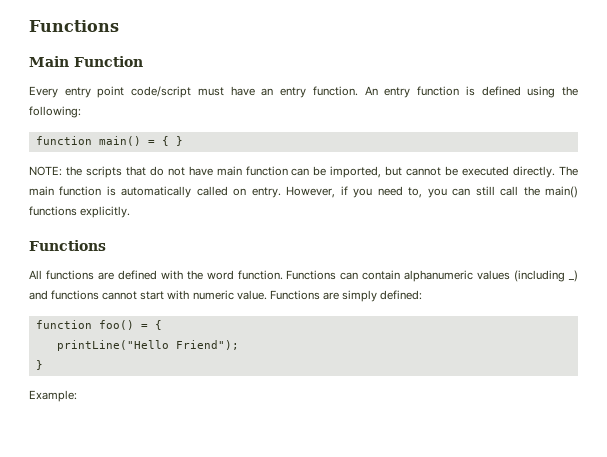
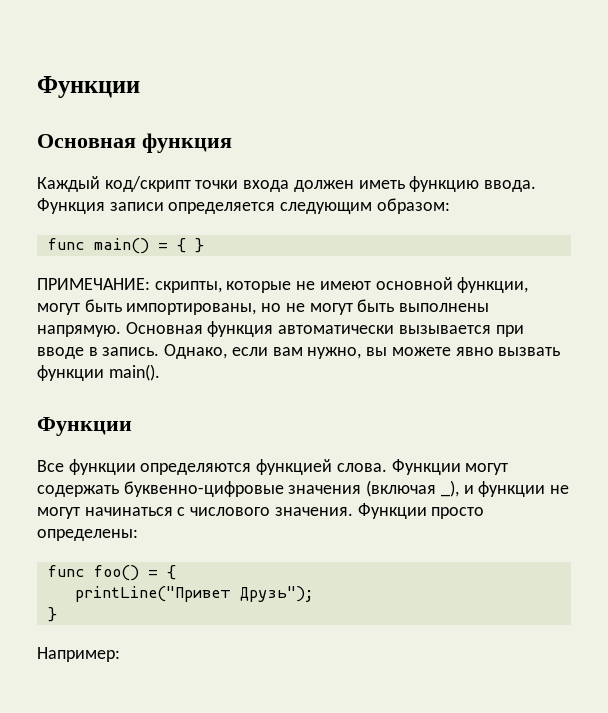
[29,20,119,32] [29,56,143,67] [29,86,578,98] [29,106,81,118] [35,136,183,146] [29,166,578,178] [29,186,579,198] [29,206,131,218] [29,240,106,251] [29,270,579,282] [29,290,423,302] [35,320,92,329] Functions // Main Function // Every entry point code/script must have an entry function. An entry function is defined using the following: // function main() = { } // NOTE: the scripts that do not have main function can be imported, but cannot be executed directly. The main function is automatically called on entry. However, if you need to, you can still call the main() functions explicitly. // Functions // All functions are defined with the word function. Functions can contain alphanumeric values (including _) and functions cannot start with numeric value. Functions are simply defined: // function -> [37,76,140,98] [37,133,232,153] [37,176,537,192] [37,198,450,214] [47,238,204,254] [37,277,529,293] [37,299,490,315] [37,321,524,337] [37,344,561,359] [37,364,160,381] [37,417,132,436] [37,459,509,475] [37,480,570,497] [37,503,485,519] [37,529,138,541] [47,565,85,577] Функции // Основная функция // Каждый код/скрипт точки входа должен иметь функцию ввода. Функция записи определяется следующим образом: // func main() = { } // ПРИМЕЧАНИЕ: скрипты, которые не имеют основной функции, могут быть импортированы, но не могут быть выполнены напрямую. Основная функция автоматически вызывается при вводе в запись. Однако, если вам нужно, вы можете явно вызвать функции main(). // Функции // Все функции определяются функцией слова. Функции могут содержать буквенно-цифровые значения (включая _), и функции не могут начинаться с числового значения. Функции просто определены: // func
[56,340,239,351] [35,360,43,370] [29,390,77,402] printLine("Hello Friend"); // } // Example: -> [74,586,314,602] [47,607,57,622] [37,647,120,662] printLine("Привет Друзь"); // } // Например:

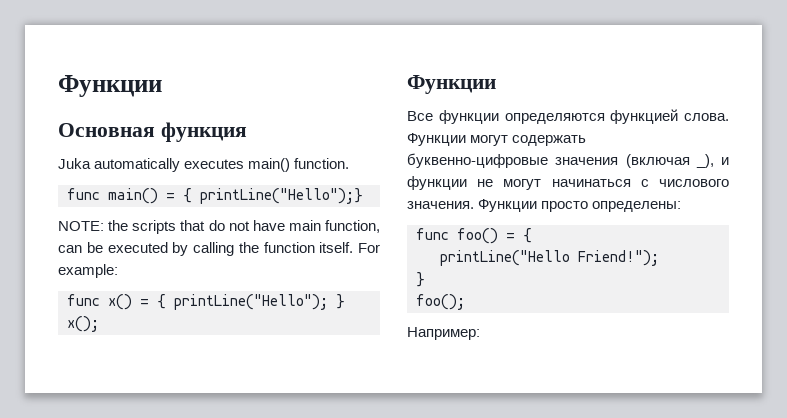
[37,176,537,192] [37,198,450,214] [47,238,204,254] [37,277,529,293] [37,299,490,315] [37,321,524,337] [37,344,561,359] [37,364,160,381] Каждый код/скрипт точки входа должен иметь функцию ввода. Функция записи определяется следующим образом: // func main() = { } // ПРИМЕЧАНИЕ: скрипты, которые не имеют основной функции, могут быть импортированы, но не могут быть выполнены напрямую. Основная функция автоматически вызывается при вводе в запись. Однако, если вам нужно, вы можете явно вызвать функции main(). -> [58,158,350,172] [67,188,363,204] [58,220,380,234] [58,242,380,256] [58,264,118,278] [67,294,345,310] [67,316,99,332] Juka automatically executes main() function. // func main() = { printLine("Hello");} // NOTE: the scripts that do not have main function, can be executed by calling the function itself. For example: // func x() = { printLine("Hello"); } x();
[74,586,314,602] [47,607,57,622] printLine("Привет Друзь"); // } -> [440,250,659,266] [416,272,425,287] [416,294,465,310] printLine("Hello Friend!"); // } // foo();

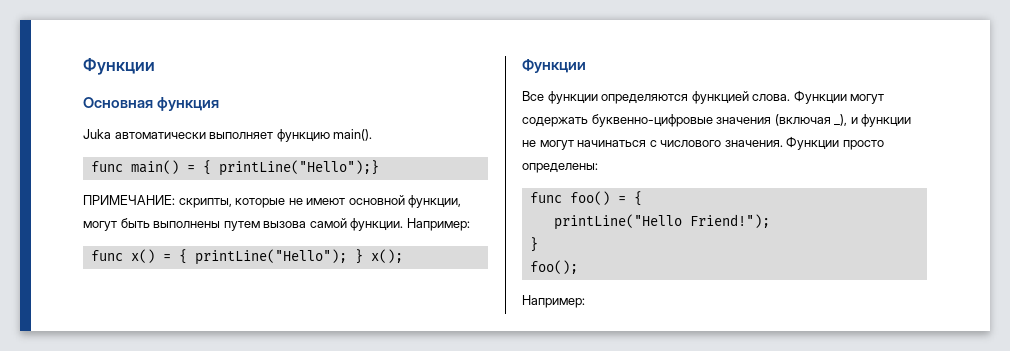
[94,158,350,172] automatically executes main() function. -> [114,129,373,142] автоматически выполняет функцию main().
[58,220,380,234] [58,242,380,256] [58,264,118,278] NOTE: the scripts that do not have main function, can be executed by calling the function itself. For example: -> [83,195,462,208] [83,218,470,231] ПРИМЕЧАНИЕ: скрипты, которые не имеют основной функции, могут быть выполнены путем вызова самой функции. Например:

